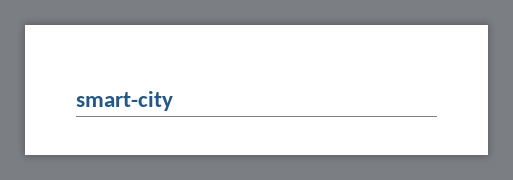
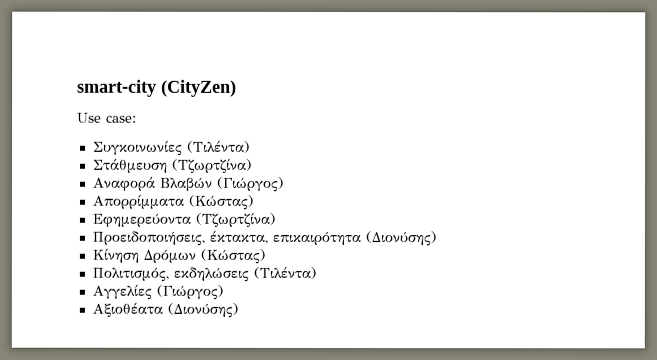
(173, 101) none -> [161,79,237,97] [77,112,137,123] [92,140,251,156] [92,158,253,173] [91,176,285,192] [91,194,254,210] [91,212,276,227] [91,230,437,247] [91,248,266,264] [91,266,317,282] [91,284,224,300] [91,302,239,318] (CityZen) // Use case: // Συγκοινωνίες (Τιλέντα) // Στάθμευση (Τζωρτζίνα) // Αναφορά Βλαβών (Γιώργος) // Απορρίμματα (Κώστας) // Εφημερεύοντα (Τζωρτζίνα) // Προειδοποιήσεις, έκτακτα, επικαιρότητα (Διονύσης) // Κίνηση Δρόμων (Κώστας) // Πολιτισμός, εκδηλώσεις (Τιλέντα) // Αγγελίες (Γιώργος) // Αξιοθέατα (Διονύσης)

